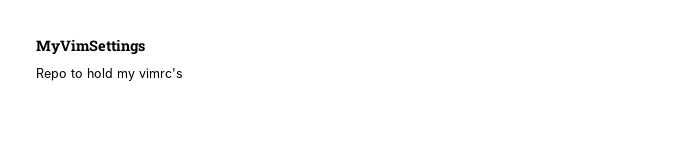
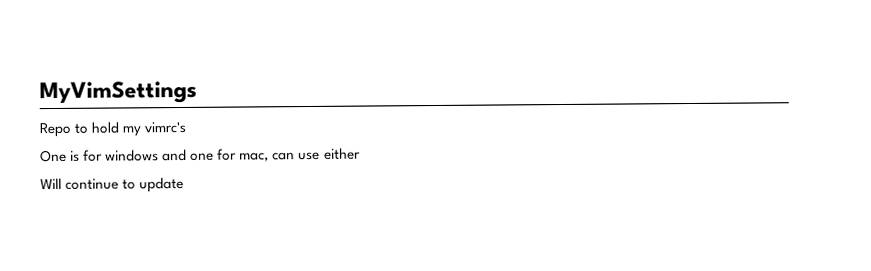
(183, 73) none -> [40,147,361,163] [40,176,185,193] // One is for windows and one for mac, can use either // Will continue to update

